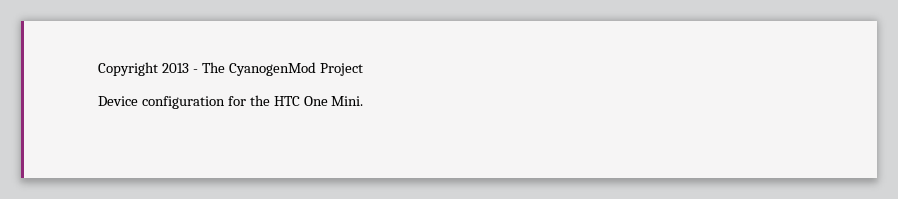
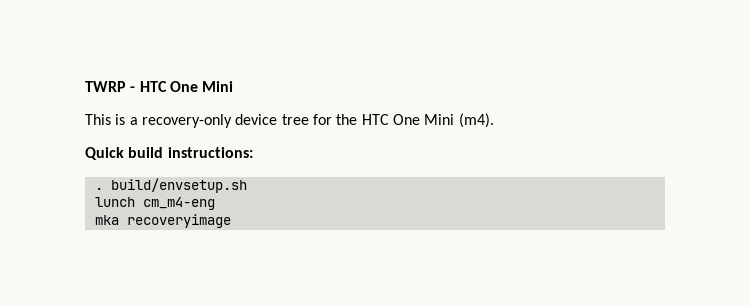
[98,62,363,76] [98,95,364,109] Copyright 2013 - The CyanogenMod Project // Device configuration for the HTC One Mini. -> [85,81,234,92] [85,113,494,128] [85,147,253,160] [94,178,247,193] [94,197,215,210] [94,214,231,228] TWRP - HTC One Mini // This is a recovery-only device tree for the HTC One Mini (m4). // Quick build instructions: // . build/envsetup.sh // lunch cm_m4-eng // mka recoveryimage

